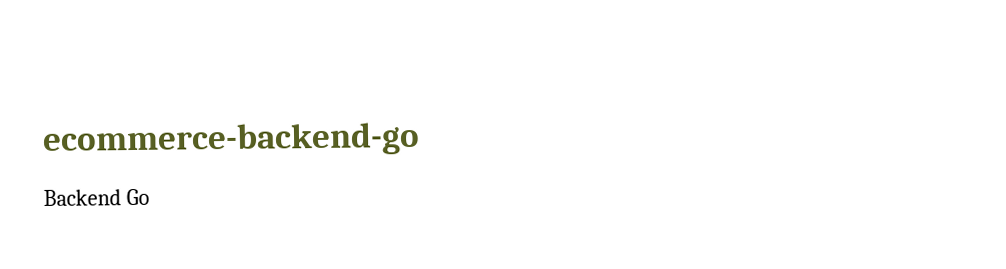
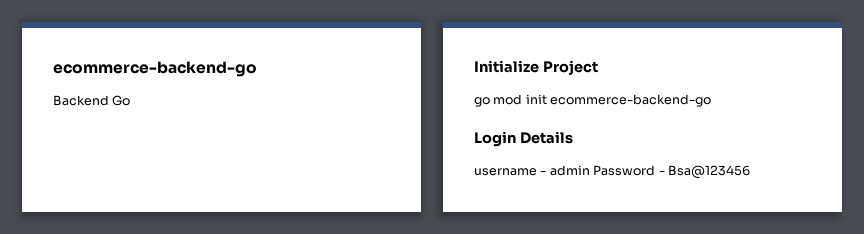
(150, 197) none -> [474,60,598,75] [474,94,712,107] [474,131,573,147] [474,165,750,179] // Initialize Project // go mod init ecommerce-backend-go // Login Details // username - admin Password - Bsa@123456

